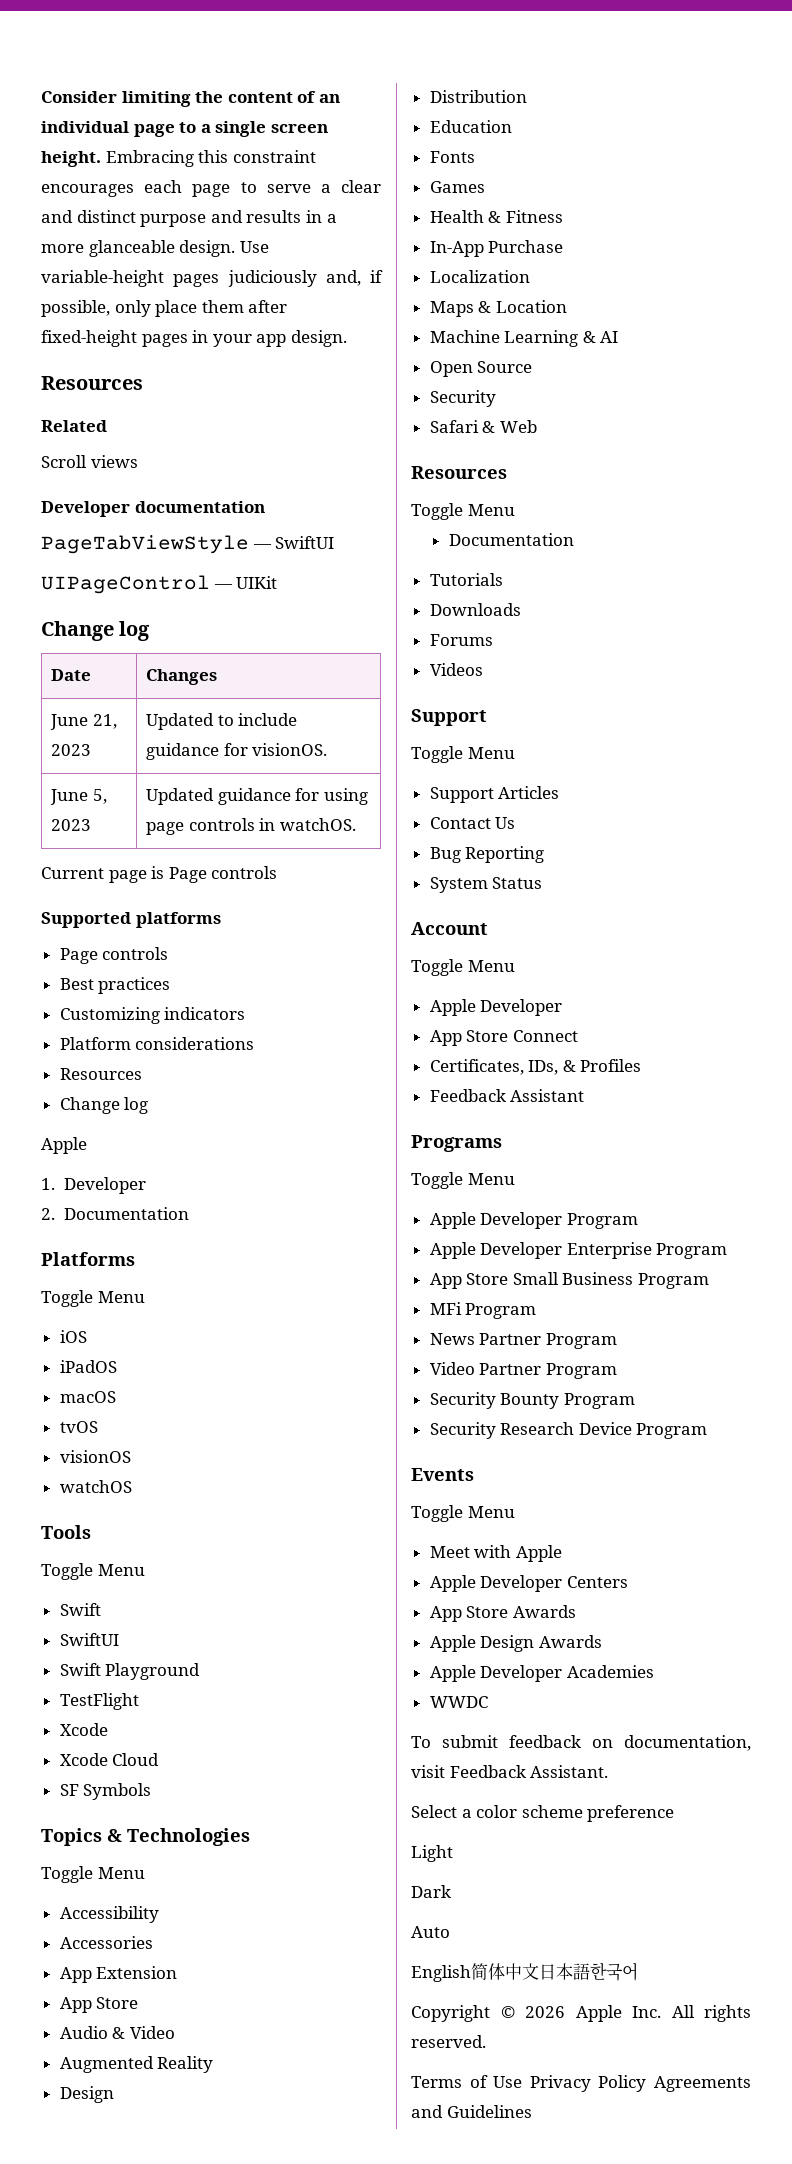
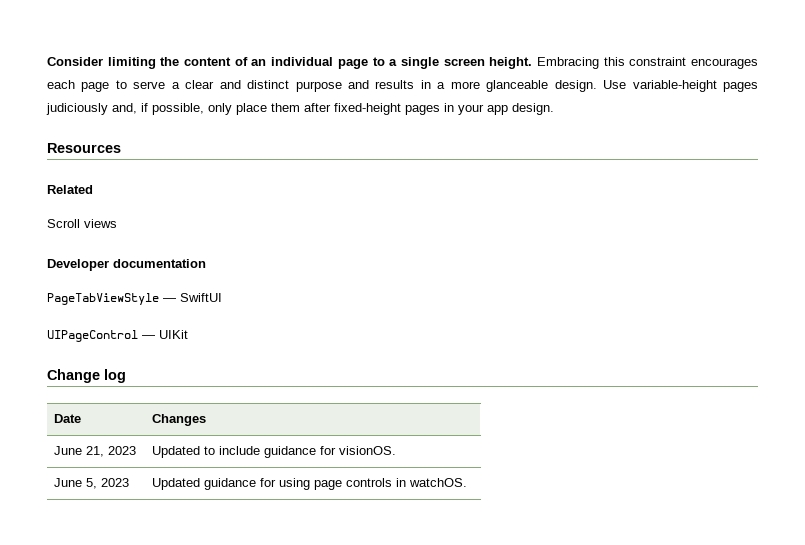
[41,866,278,883] [41,912,221,928] [59,947,169,964] [59,977,171,994] [59,1007,246,1024] [59,1037,255,1050] [59,1068,142,1080] [59,1097,149,1114] [41,1137,87,1154] [41,1177,146,1194] [41,1207,189,1220] [41,1252,135,1266] [41,1290,145,1307] [59,1330,87,1343] [59,1360,117,1373] [59,1391,116,1403] [59,1421,98,1433] [59,1450,131,1463] [59,1480,132,1493] [41,1525,91,1539] [41,1563,145,1580] [59,1603,101,1616] [59,1633,119,1646] [59,1663,201,1680] [59,1693,139,1710] [59,1723,108,1736] [59,1753,160,1766] [59,1783,152,1800] [41,1828,250,1846] [41,1866,145,1883] [59,1906,159,1923] [59,1936,153,1949] [59,1966,178,1983] [59,1997,139,2013] [59,2026,175,2039] [59,2056,214,2073] [59,2086,114,2103] [429,90,527,103] [429,120,512,133] [429,151,475,163] [429,181,485,193] [429,210,563,223] [429,240,564,257] [429,270,530,283] [429,300,567,317] [429,330,619,347] [429,361,533,377] [429,390,496,407] [429,420,537,433] [411,466,507,479] [411,503,515,520] [448,533,574,546] [429,573,503,586] [429,603,521,616] [429,634,493,646] [429,663,483,676] [411,709,487,726] [411,746,515,763] [429,786,560,803] [429,817,516,829] [429,846,545,863] [429,877,543,893] [411,922,488,935] [411,959,515,976] [429,999,563,1016] [429,1030,578,1046] [429,1059,642,1075] [429,1089,585,1102] [411,1135,502,1152] [411,1172,515,1189] [429,1212,638,1229] [429,1242,728,1259] [429,1272,710,1289] [429,1302,537,1319] [429,1333,617,1349] [429,1362,617,1379] [429,1392,635,1409] [429,1422,708,1439] [411,1468,474,1481] [411,1505,515,1522] [429,1545,562,1562] [429,1575,628,1592] [429,1605,576,1622] [429,1635,602,1652] [429,1665,654,1682] [429,1696,488,1708] [411,1735,751,1751] [411,1765,609,1778] [411,1805,675,1822] [411,1845,453,1862] [411,1885,451,1898] [411,1926,450,1938] [411,1962,638,1982] [411,2005,751,2022] [411,2035,486,2048] [411,2075,751,2092] [411,2105,532,2118] // Current page is Page controls // Supported platforms // Page controls // Best practices // Customizing indicators // Platform considerations // Resources // Change log // Apple // 1. Developer // 2. Documentation // Platforms // Toggle Menu // iOS // iPadOS // macOS // tvOS // visionOS // watchOS // Tools // Toggle Menu // Swift // SwiftUI // Swift Playground // TestFlight // Xcode // Xcode Cloud // SF Symbols // Topics & Technologies // Toggle Menu // Accessibility // Accessories // App Extension // App Store // Audio & Video // Augmented Reality // Design // Distribution // Education // Fonts // Games // Health & Fitness // In-App Purchase // Localization // Maps & Location // Machine Learning & AI // Open Source // Security // Safari & Web // Resources // Toggle Menu // Documentation // Tutorials // Downloads // Forums // Videos // Support // Toggle Menu // Support Articles // Contact Us // Bug Reporting // System Status // Account // Toggle Menu // Apple Developer // App Store Connect // Certificates, IDs, & Profiles // Feedback Assistant // Programs // Toggle Menu // Apple Developer Program // Apple Developer Enterprise Program // App Store Small Business Program // MFi Program // News Partner Program // Video Partner Program // Security Bounty Program // Security Research Device Program // Events // Toggle Menu // Meet with Apple // Apple Developer Centers // App Store Awards // Apple Design Awards // Apple Developer Academies // WWDC // To submit feedback on documentation, visit Feedback Assistant. // Select a color scheme preference // Light // Dark // Auto // English简体中文日本語한국어 // Copyright © 2026 Apple Inc. All rights reserved. // Terms of Use Privacy Policy Agreements and Guidelines -> (468, 482) none

